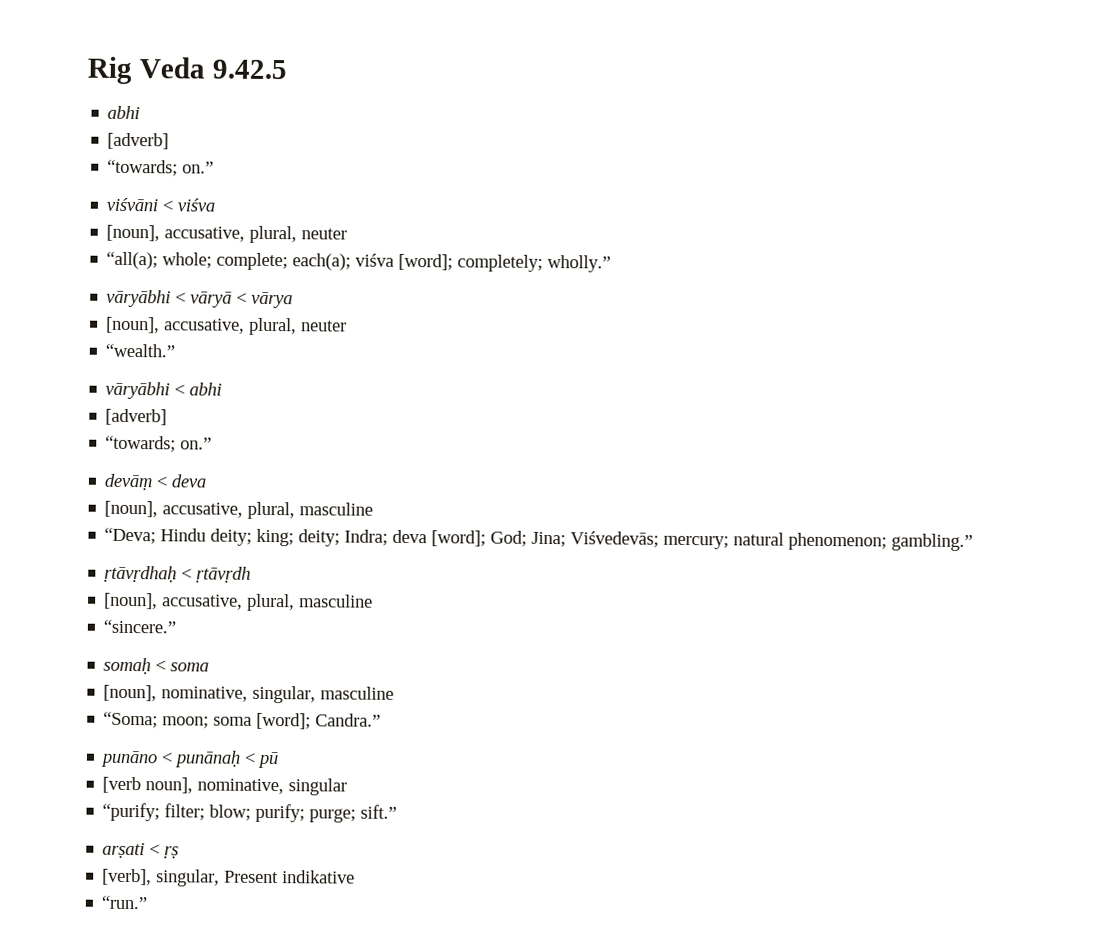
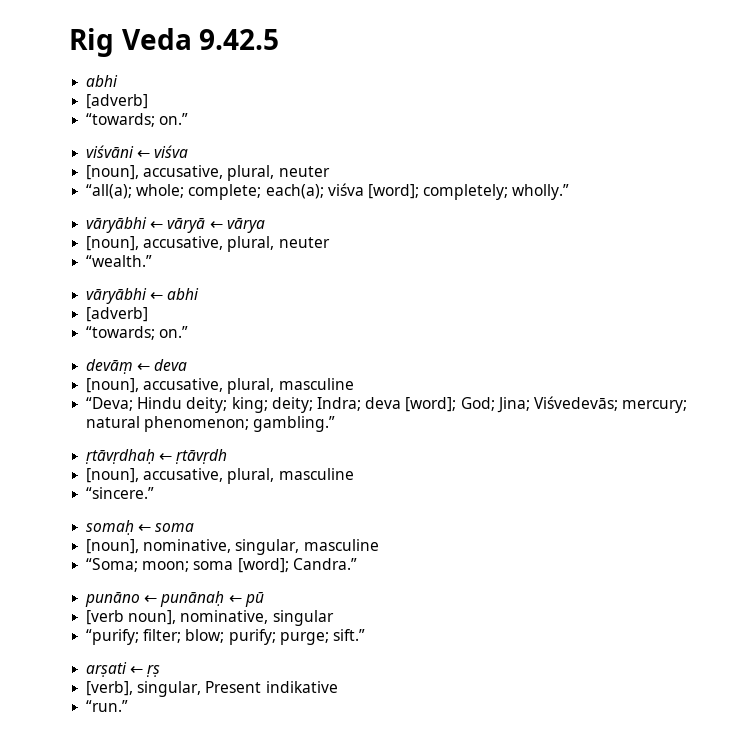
[162,200,174,212] < -> [137,150,151,158] ←
[175,291,248,308] < vāryā < -> [150,218,223,233] ← vāryā ←
[174,384,186,396] < -> [150,292,164,300] ←
[156,476,168,488] < -> [137,363,151,371] ←
[181,568,193,580] < -> [159,453,173,461] ←
[155,660,167,672] < -> [138,524,152,532] ←
[161,750,257,768] < punānaḥ < -> [144,591,242,607] ← punānaḥ ←
[149,844,161,856] < -> [130,666,144,674] ←

